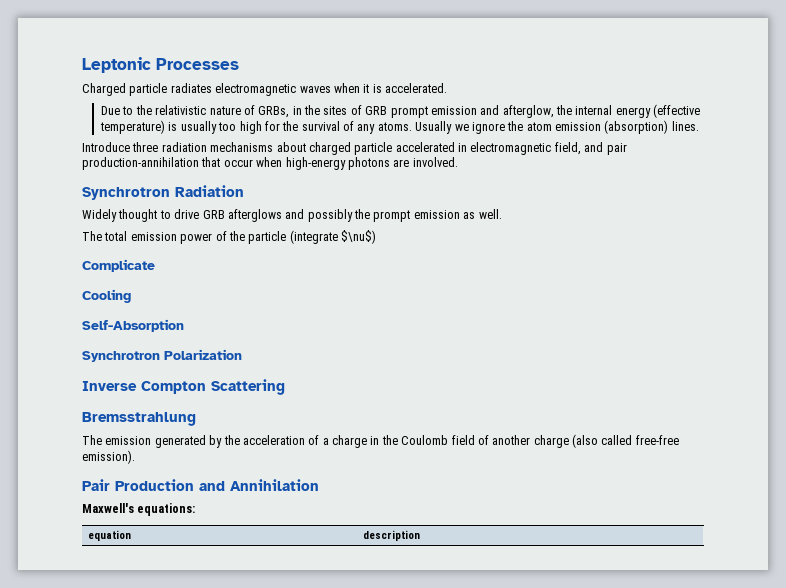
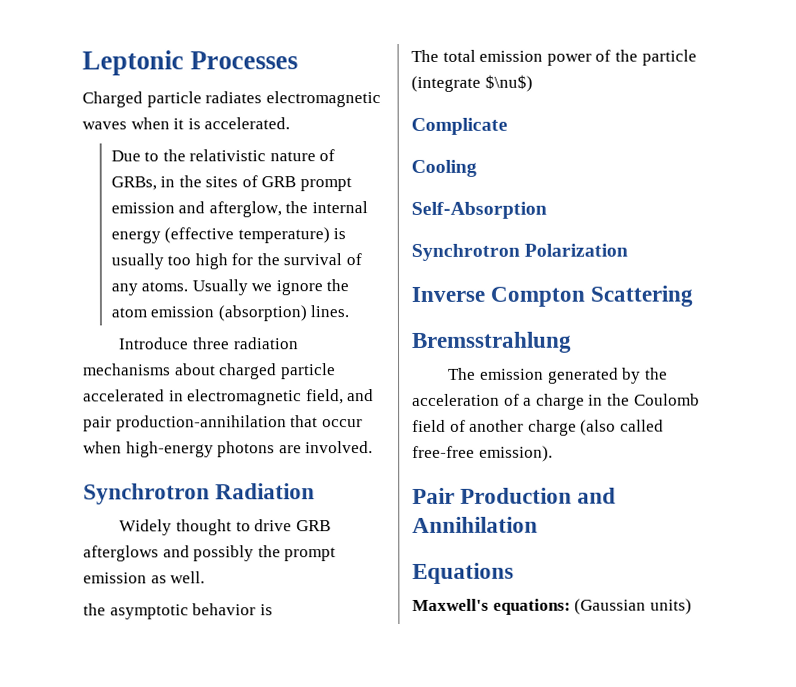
(502, 214) none -> [83,603,273,620] // the asymptotic behavior is
(319, 485) none -> [412,562,514,584] // Equations
[87,530,131,541] [362,530,420,541] // equation | description -> [574,598,692,615] (Gaussian units)

